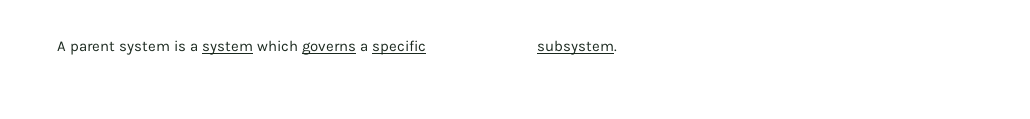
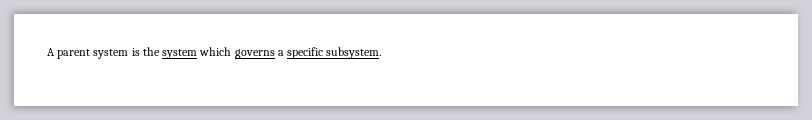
[190,43,199,52] a -> [142,47,160,56] the

